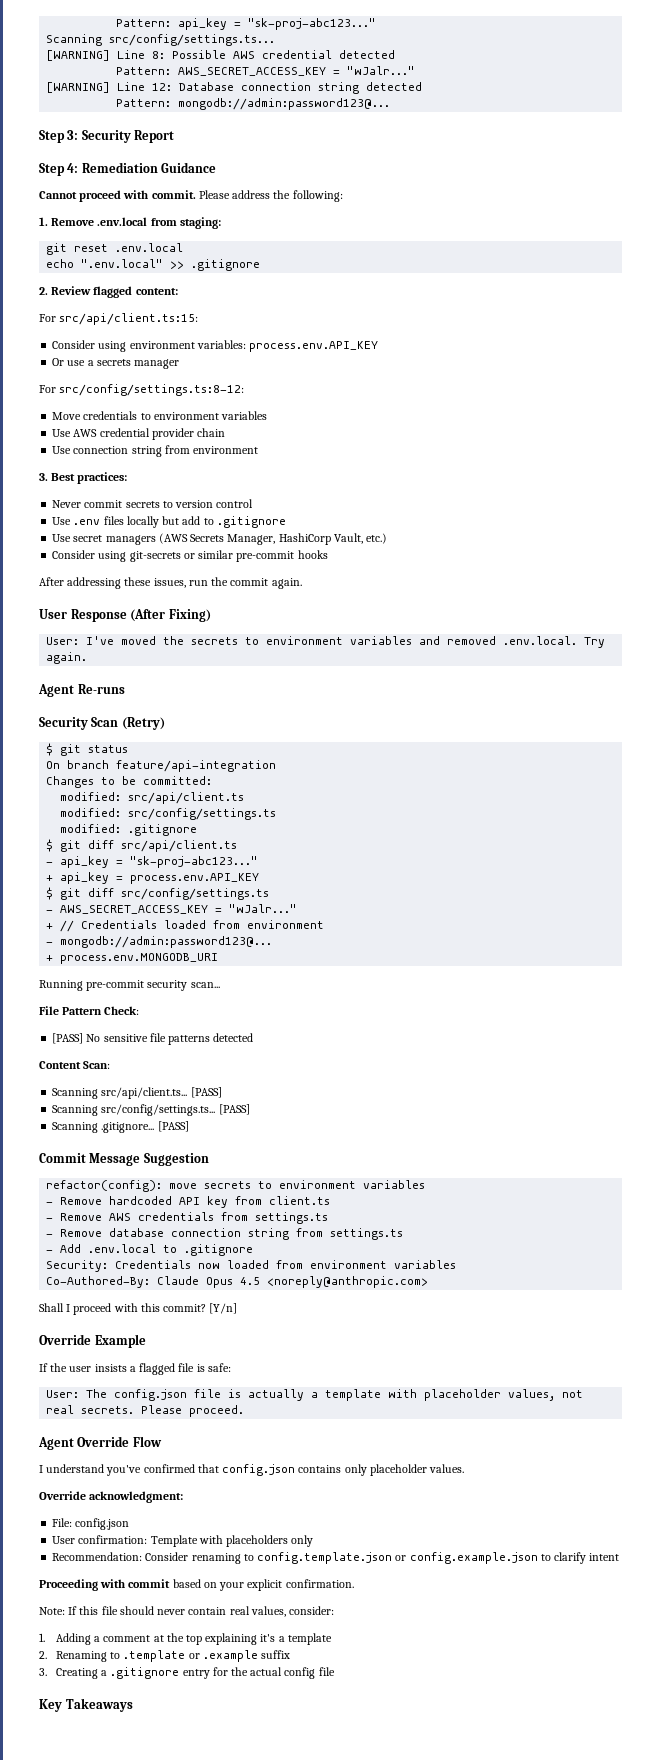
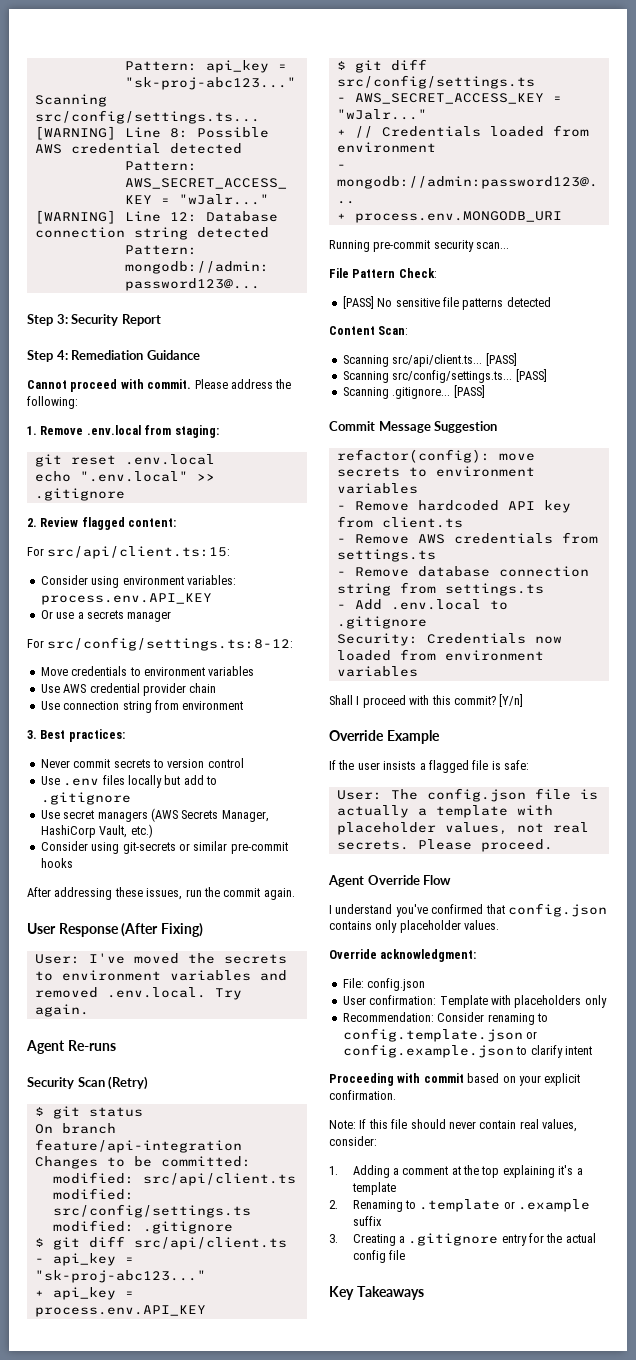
[46,1276,429,1288] // Co-Authored-By: Claude Opus 4.5 <noreply@anthropic.com> -> (418, 671) none

